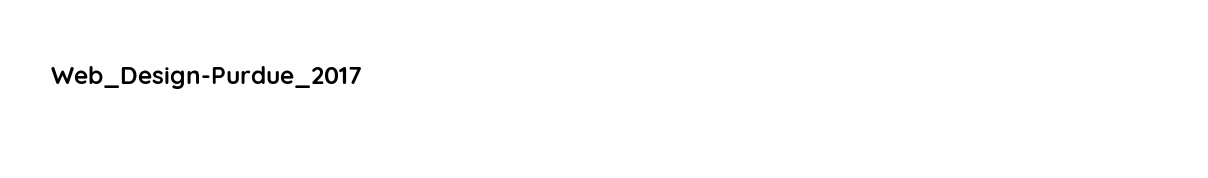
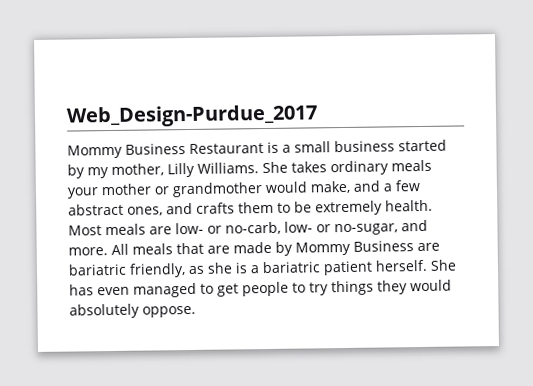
(362, 77) none -> [67,139,447,159] [67,159,432,179] [67,180,420,199] [68,199,433,216] [68,219,428,236] [68,240,440,256] [68,259,457,278] [69,279,452,298] [69,303,196,319] // Mommy Business Restaurant is a small business started by my mother, Lilly Williams. She takes ordinary meals your mother or grandmother would make, and a few abstract ones, and crafts them to be extremely health. Most meals are low- or no-carb, low- or no-sugar, and more. All meals that are made by Mommy Business are bariatric friendly, as she is a bariatric patient herself. She has even managed to get people to try things they would absolutely oppose.

